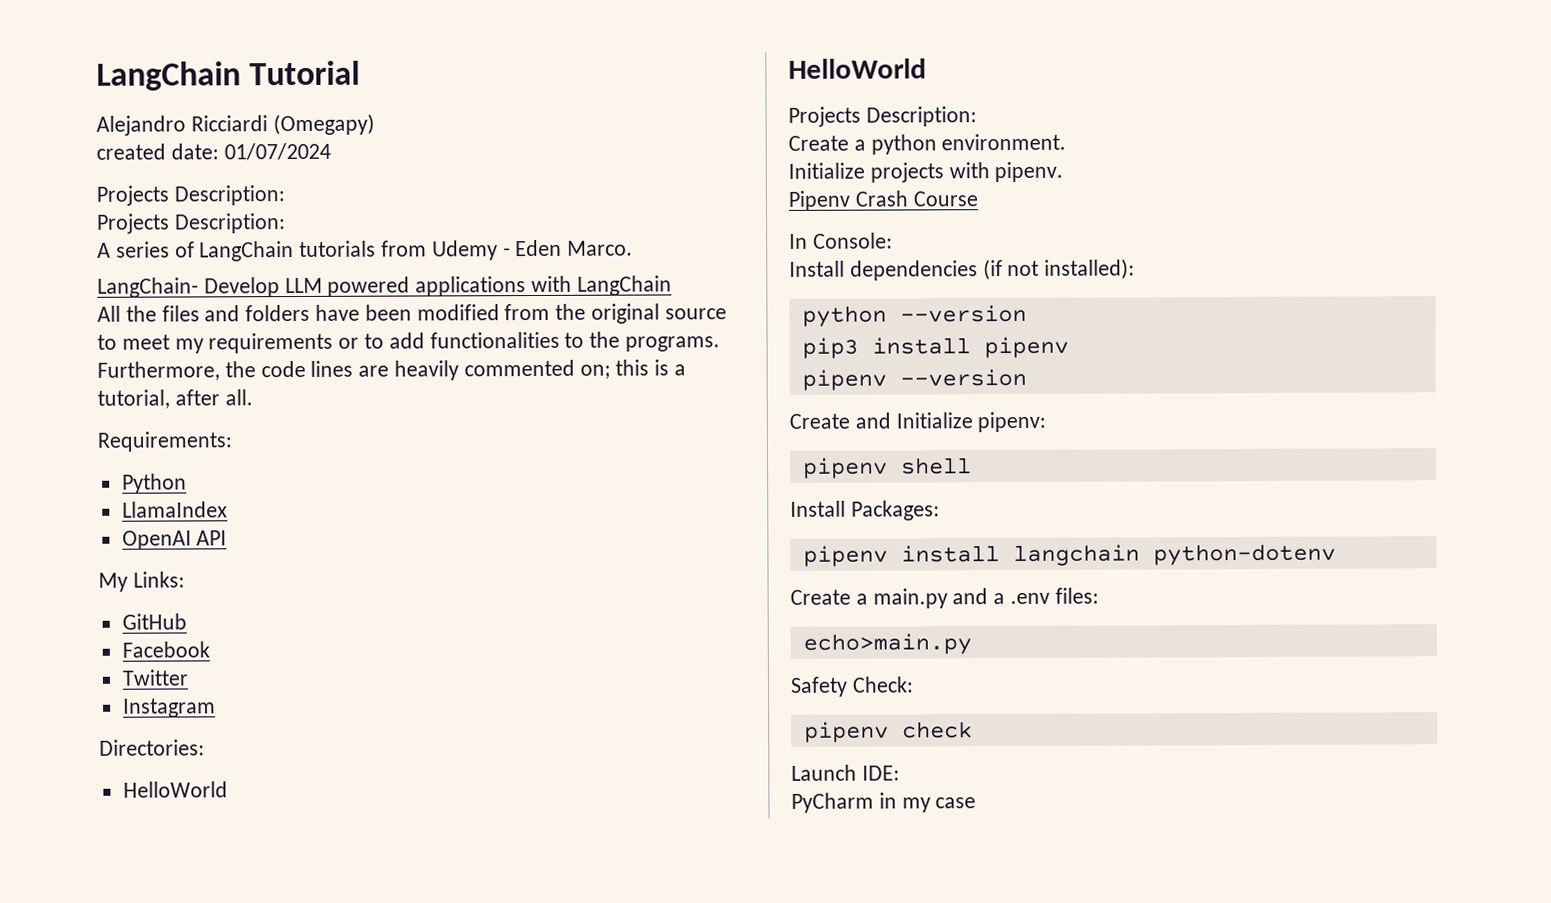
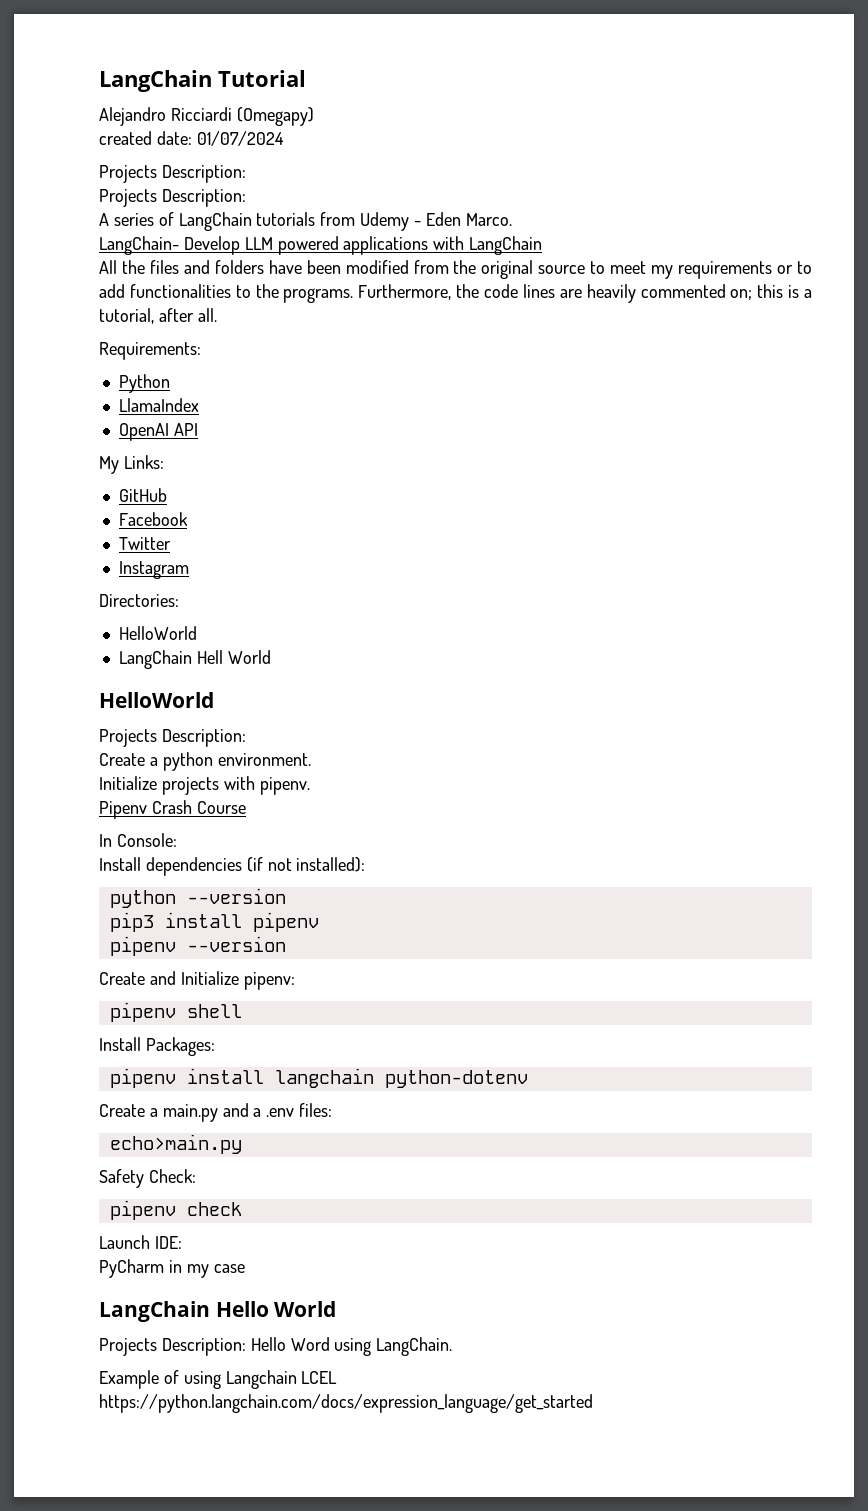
(228, 789) none -> [118,650,271,669] // LangChain Hell World
(977, 803) none -> [99,1301,337,1322] [99,1337,453,1356] [99,1370,338,1389] [99,1394,593,1413] // LangChain Hello World // Projects Description: Hello Word using LangChain. // Example of using Langchain LCEL https://python.langchain.com/docs/expression_language/get_started

